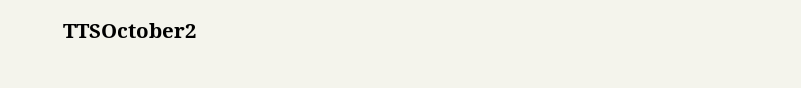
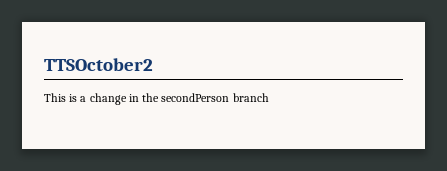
(196, 30) none -> [44,93,269,105] // This is a change in the secondPerson branch

